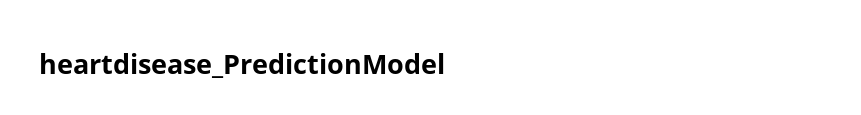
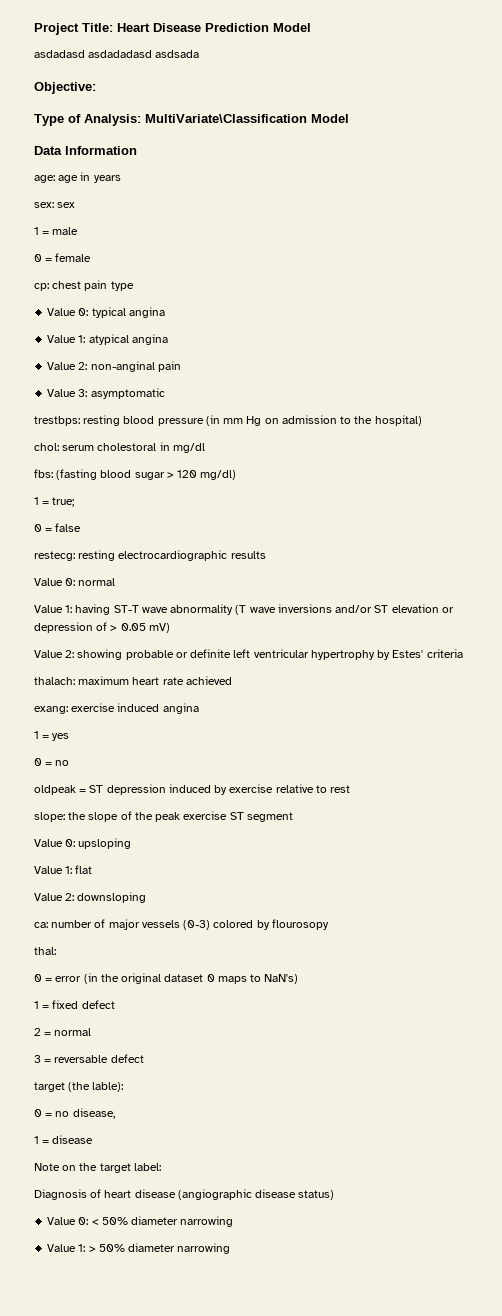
[39,53,445,78] heartdisease_PredictionModel -> [34,23,311,35] [34,50,200,58] [34,82,96,94] [34,114,349,126] [34,146,137,155] [34,172,121,183] [34,202,76,208] [34,227,79,235] [34,253,92,262] [34,280,134,291] [47,307,165,318] [47,334,168,345] [47,361,181,372] [47,388,165,399] [34,415,422,426] [34,442,205,453] [34,469,237,480] [34,497,75,507] [34,523,82,532] [34,550,266,561] [34,578,116,586] [34,604,454,615] [34,622,170,633] [34,649,463,660] [34,676,232,685] [34,703,199,714] [34,731,70,741] [34,758,70,766] [34,784,351,795] [34,811,293,822] [34,838,132,849] [34,865,93,874] [34,892,147,903] [34,919,329,930] [34,947,56,955] [34,973,299,984] [34,1000,115,1009] [34,1028,92,1036] [34,1054,144,1063] [34,1082,124,1092] [34,1108,115,1119] [34,1135,94,1144] [34,1163,161,1173] [34,1189,335,1200] [47,1216,234,1227] [47,1243,231,1254] Project Title: Heart Disease Prediction Model // asdadasd asdadadasd asdsada // Objective: // Type of Analysis: MultiVariate\Classification Model // Data Information // age: age in years // sex: sex // 1 = male // 0 = female // cp: chest pain type // Value 0: typical angina // Value 1: atypical angina // Value 2: non-anginal pain // Value 3: asymptomatic // trestbps: resting blood pressure (in mm Hg on admission to the hospital) // chol: serum cholestoral in mg/dl // fbs: (fasting blood sugar > 120 mg/dl) // 1 = true; // 0 = false // restecg: resting electrocardiographic results // Value 0: normal // Value 1: having ST-T wave abnormality (T wave inversions and/or ST elevation or depression of > 0.05 mV) // Value 2: showing probable or definite left ventricular hypertrophy by Estes' criteria // thalach: maximum heart rate achieved // exang: exercise induced angina // 1 = yes // 0 = no // oldpeak = ST depression induced by exercise relative to rest // slope: the slope of the peak exercise ST segment // Value 0: upsloping // Value 1: flat // Value 2: downsloping // ca: number of major vessels (0-3) colored by flourosopy // thal: // 0 = error (in the original dataset 0 maps to NaN's) // 1 = fixed defect // 2 = normal // 3 = reversable defect // target (the lable): // 0 = no disease, // 1 = disease // Note on the target label: // Diagnosis of heart disease (angiographic disease status) // Value 0: < 50% diameter narrowing // Value 1: > 50% diameter narrowing

